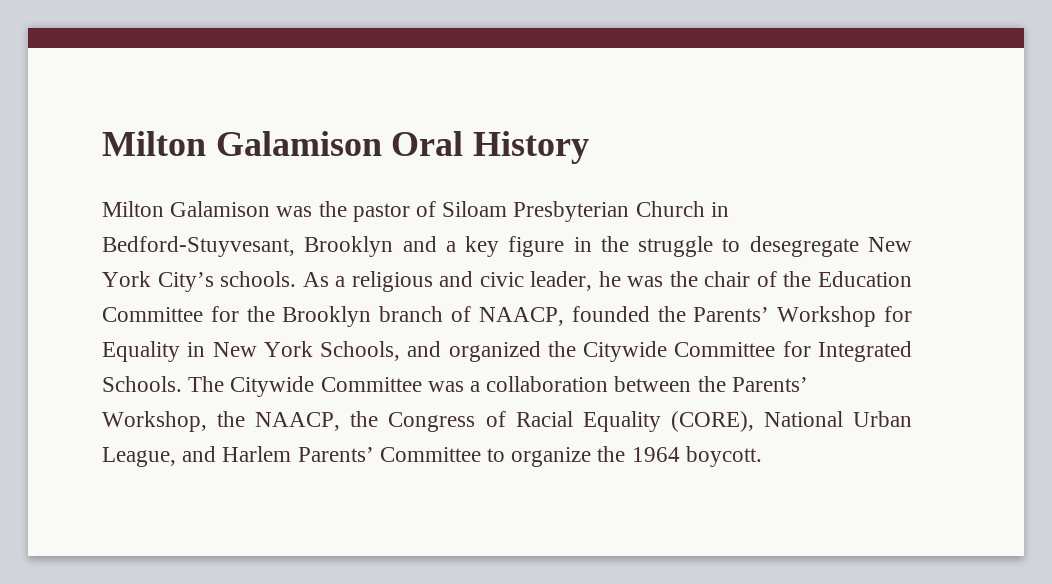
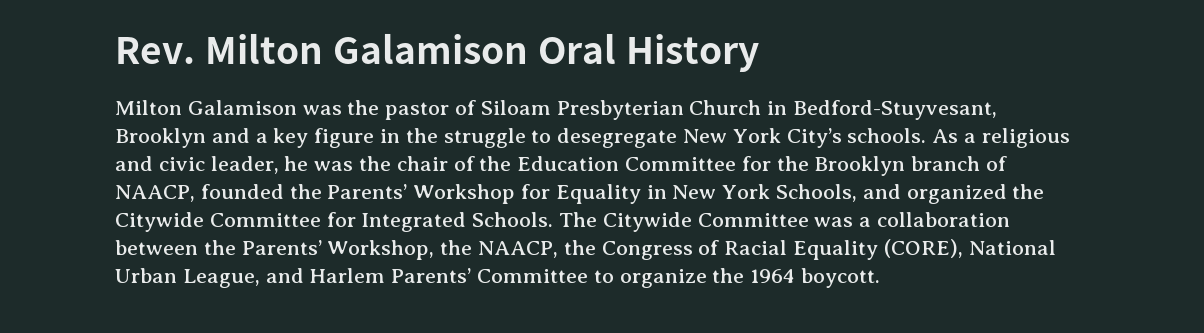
(102, 143) none -> [115,37,195,64] Rev.

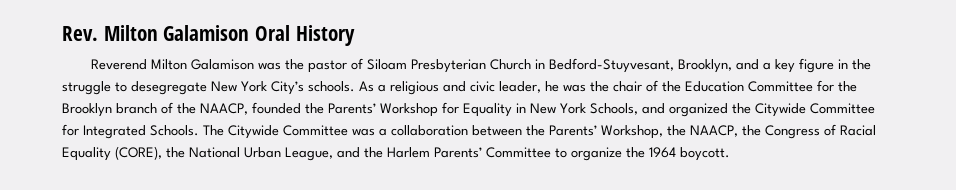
(759, 53) none -> [91,59,148,70] Reverend
[115,128,206,148] Brooklyn -> [678,59,733,73] Brooklyn,
(1008, 163) none -> [177,103,196,114] the
(963, 248) none -> [166,147,185,158] the
(304, 275) none -> [364,147,383,158] the

